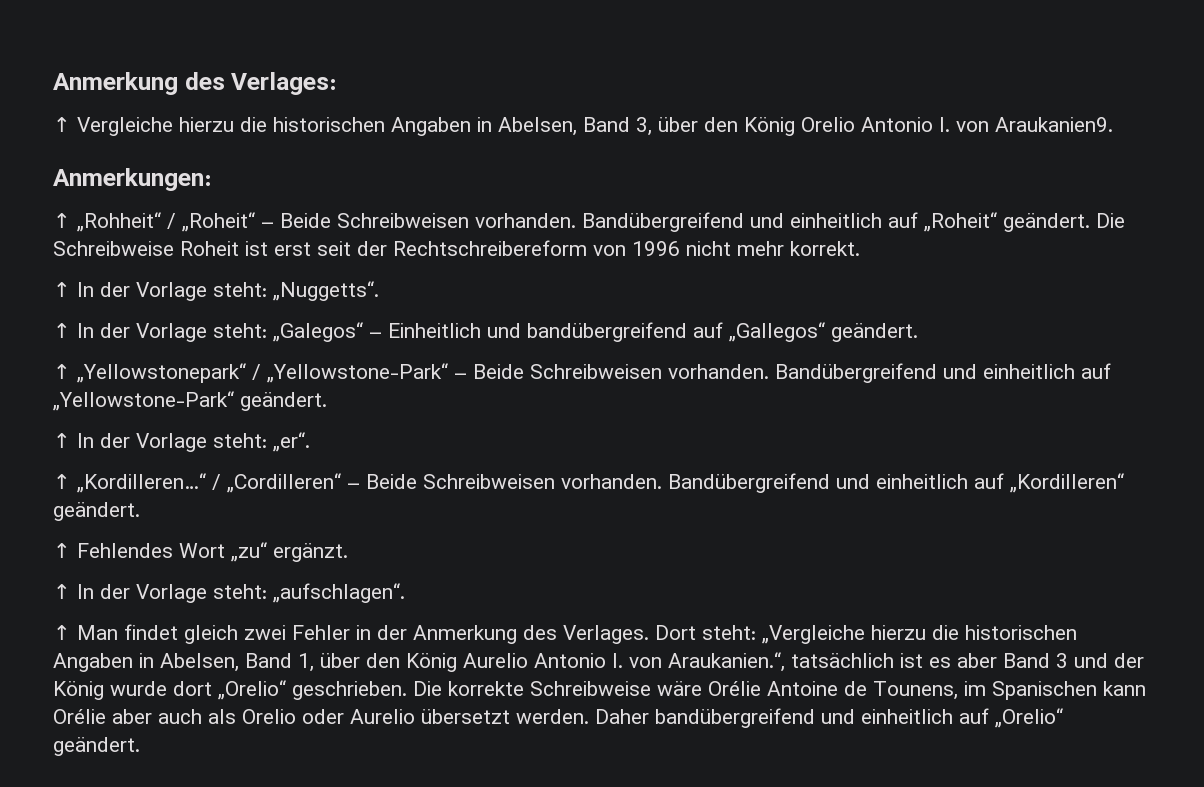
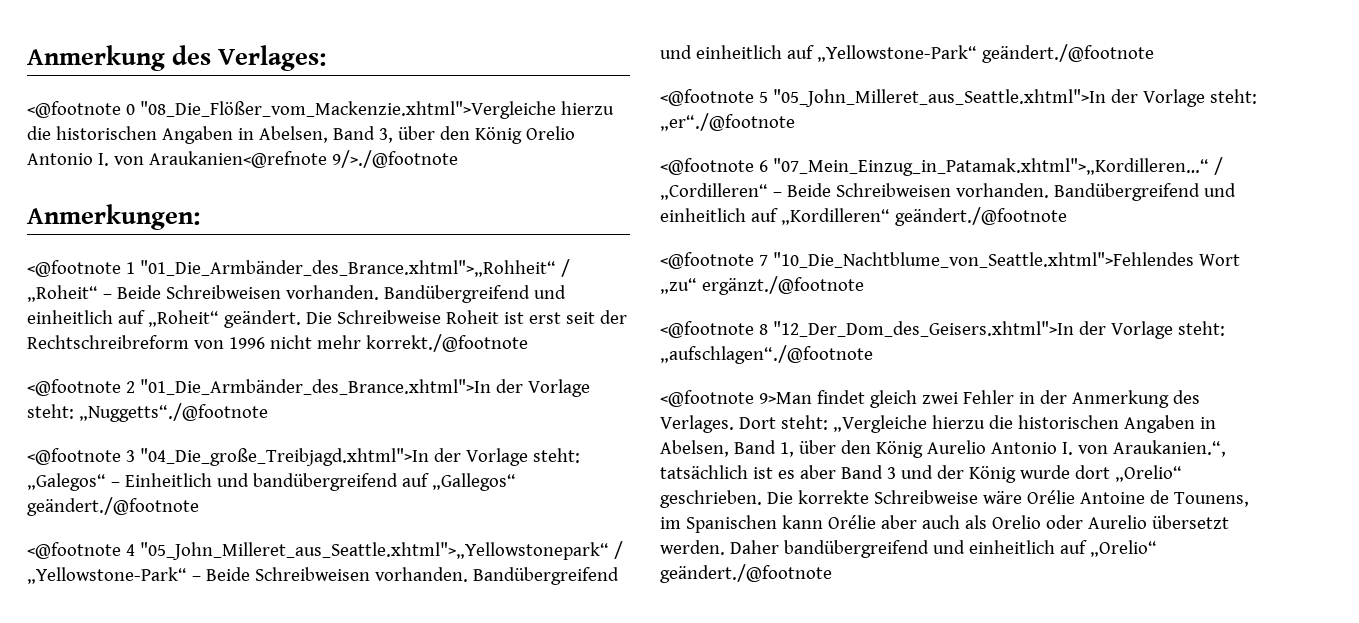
[53,117,173,136] ↑ Vergleiche -> [27,101,556,119] <@footnote 0 "08_Die_Flößer_vom_Mackenzie.xhtml">Vergleiche
[995,117,1113,132] Araukanien9. -> [148,150,458,168] Araukanien<@refnote 9/>./@footnote
[53,212,161,232] ↑ „Rohheit“ -> [27,260,556,277] <@footnote 1 "01_Die_Armbänder_des_Brance.xhtml">„Rohheit“
[393,240,587,256] Rechtschreibereform -> [27,335,189,349] Rechtschreibreform
[790,241,860,256] [53,281,379,301] [53,323,94,338] korrekt. // ↑ In der Vorlage steht: „Nuggetts“. // ↑ In -> [365,334,528,352] [27,379,590,397] [27,403,268,422] [27,448,429,466] korrekt./@footnote // <@footnote 2 "01_Die_Armbänder_des_Brance.xhtml">In der Vorlage steht: „Nuggetts“./@footnote // <@footnote 3 "04_Die_große_Treibjagd.xhtml">In
[831,323,918,342] [53,363,246,383] geändert. // ↑ „Yellowstonepark“ -> [27,497,199,516] [27,542,609,560] geändert./@footnote // <@footnote 4 "05_John_Milleret_aus_Seattle.xhtml">„Yellowstonepark“
[240,392,327,411] [53,432,310,452] [53,473,206,493] geändert. // ↑ In der Vorlage steht: „er“. // ↑ „Kordilleren…“ -> [981,44,1154,63] [660,89,1257,107] [660,113,795,131] [660,158,1209,176] geändert./@footnote // <@footnote 5 "05_John_Milleret_aus_Seattle.xhtml">In der Vorlage steht: „er“./@footnote // <@footnote 6 "07_Mein_Einzug_in_Patamak.xhtml">„Kordilleren…“
[53,502,140,521] [53,542,348,562] [53,583,405,603] [53,625,118,640] geändert. // ↑ Fehlendes Wort „zu“ ergänzt. // ↑ In der Vorlage steht: „aufschlagen“. // ↑ Man -> [894,207,1067,226] [660,252,1240,269] [660,276,864,295] [660,321,1225,339] [660,345,873,364] [660,390,812,407] geändert./@footnote // <@footnote 7 "10_Die_Nachtblume_von_Seattle.xhtml">Fehlendes Wort „zu“ ergänzt./@footnote // <@footnote 8 "12_Der_Dom_des_Geisers.xhtml">In der Vorlage steht: „aufschlagen“./@footnote // <@footnote 9>Man
[53,737,140,756] geändert. -> [660,564,832,583] geändert./@footnote

